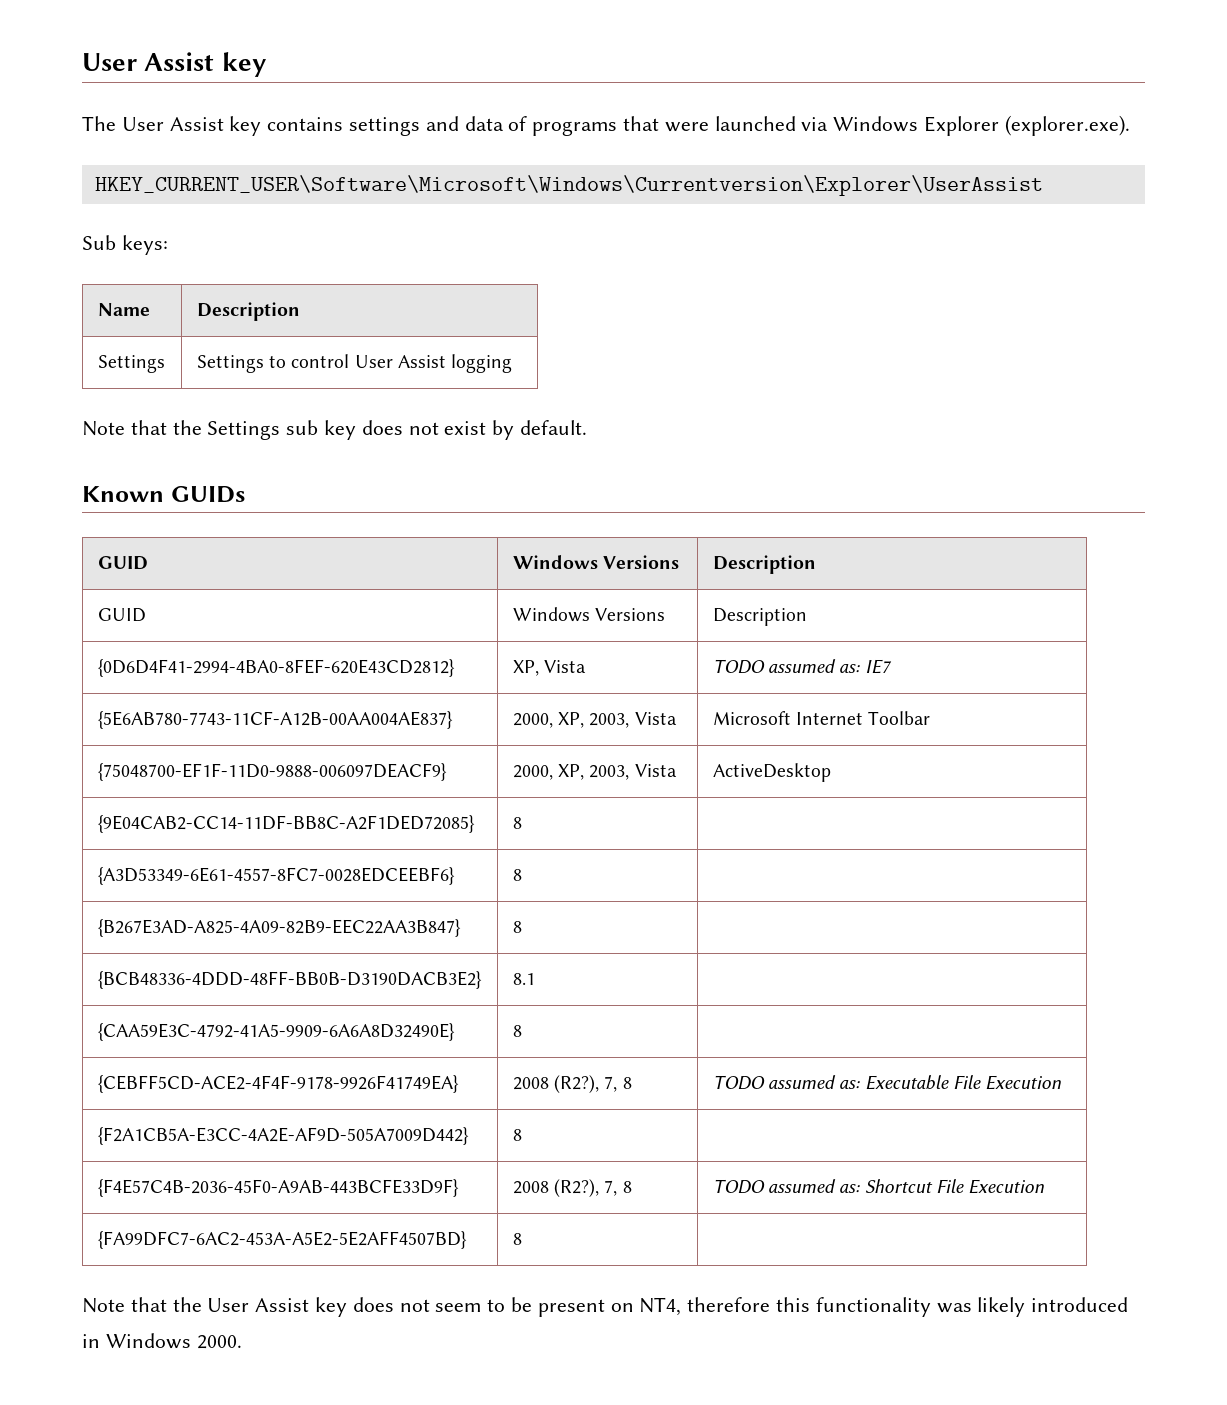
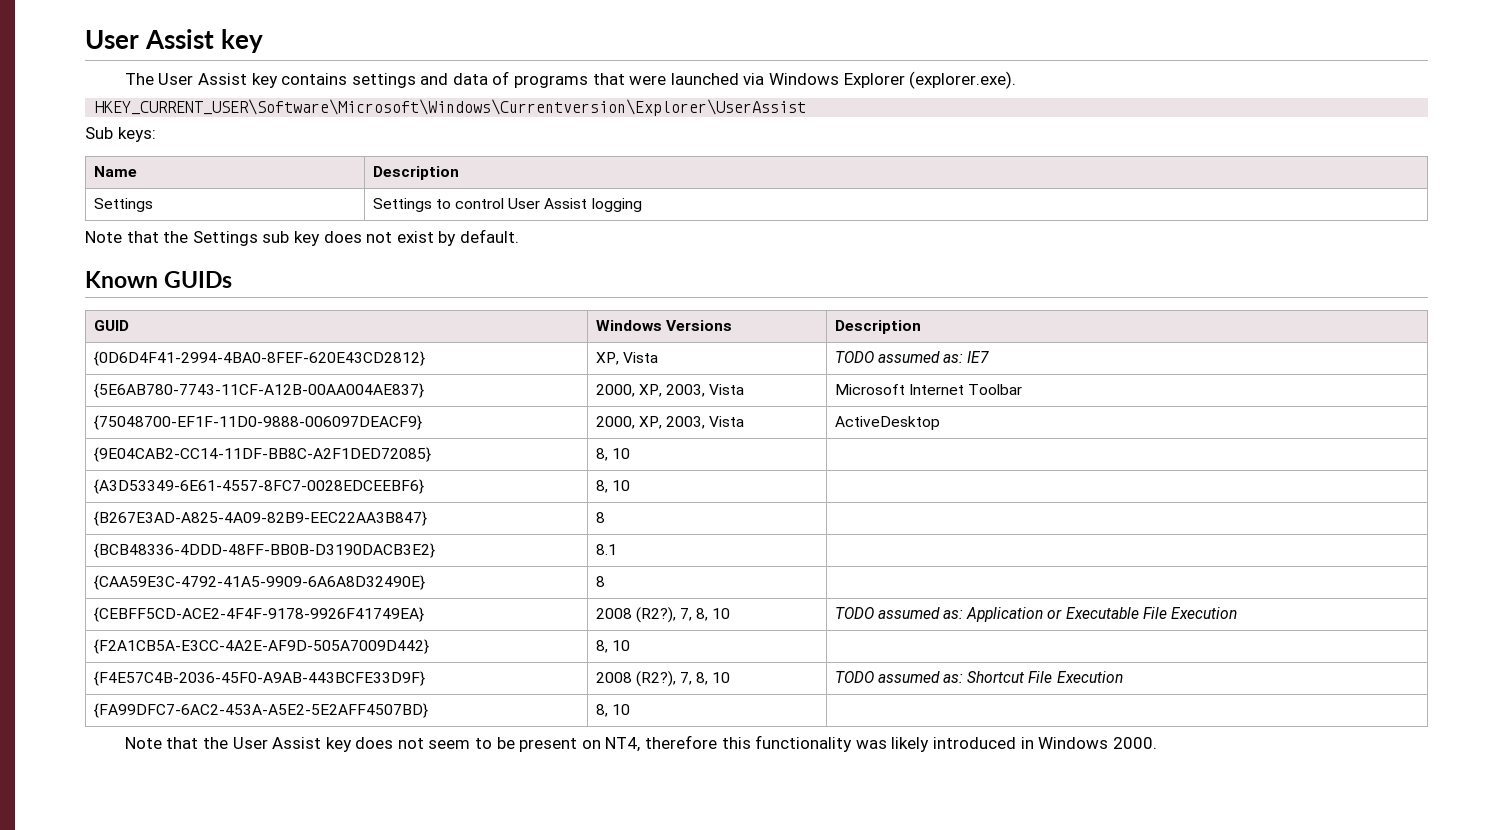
[97,608,146,622] [512,607,666,622] [712,608,807,626] // GUID | Windows Versions | Description -> (921, 327) none
[512,817,522,829] 8 -> [595,448,630,461] 8, 10
[512,869,522,881] 8 -> [595,480,630,493] 8, 10
[622,1077,632,1089] [712,1075,861,1090] 8 | TODO assumed as: -> [696,608,731,621] [834,607,1063,622] 8, 10 | TODO assumed as: Application or
[512,1129,522,1141] 8 -> [595,640,630,653] 8, 10
[622,1181,632,1193] 8 -> [696,672,731,685] 8, 10
[512,1233,522,1245] 8 -> [595,704,630,717] 8, 10

